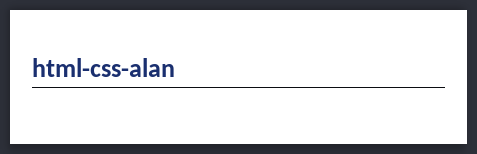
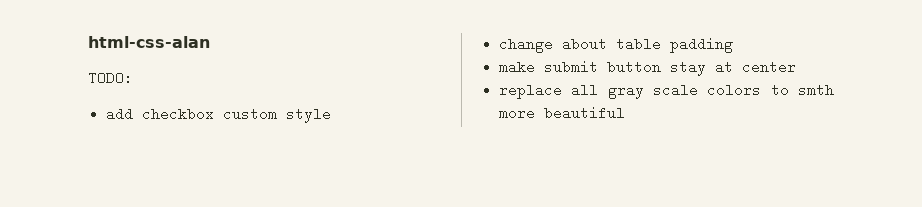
(175, 67) none -> [88,71,133,85] [106,107,332,123] [499,37,734,53] [499,60,797,76] [499,83,834,99] [499,106,626,120] // TODO: // add checkbox custom style // change about table padding // make submit button stay at center // replace all gray scale colors to smth more beautiful

